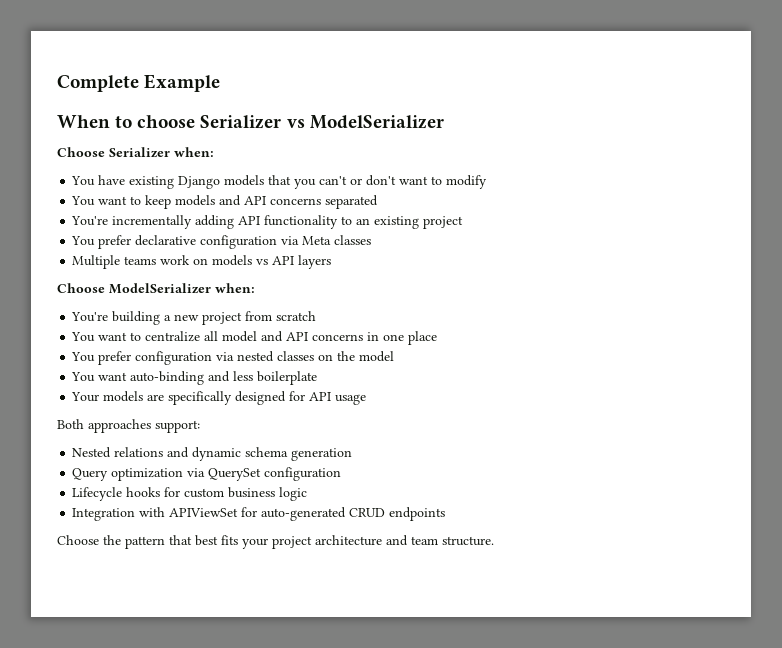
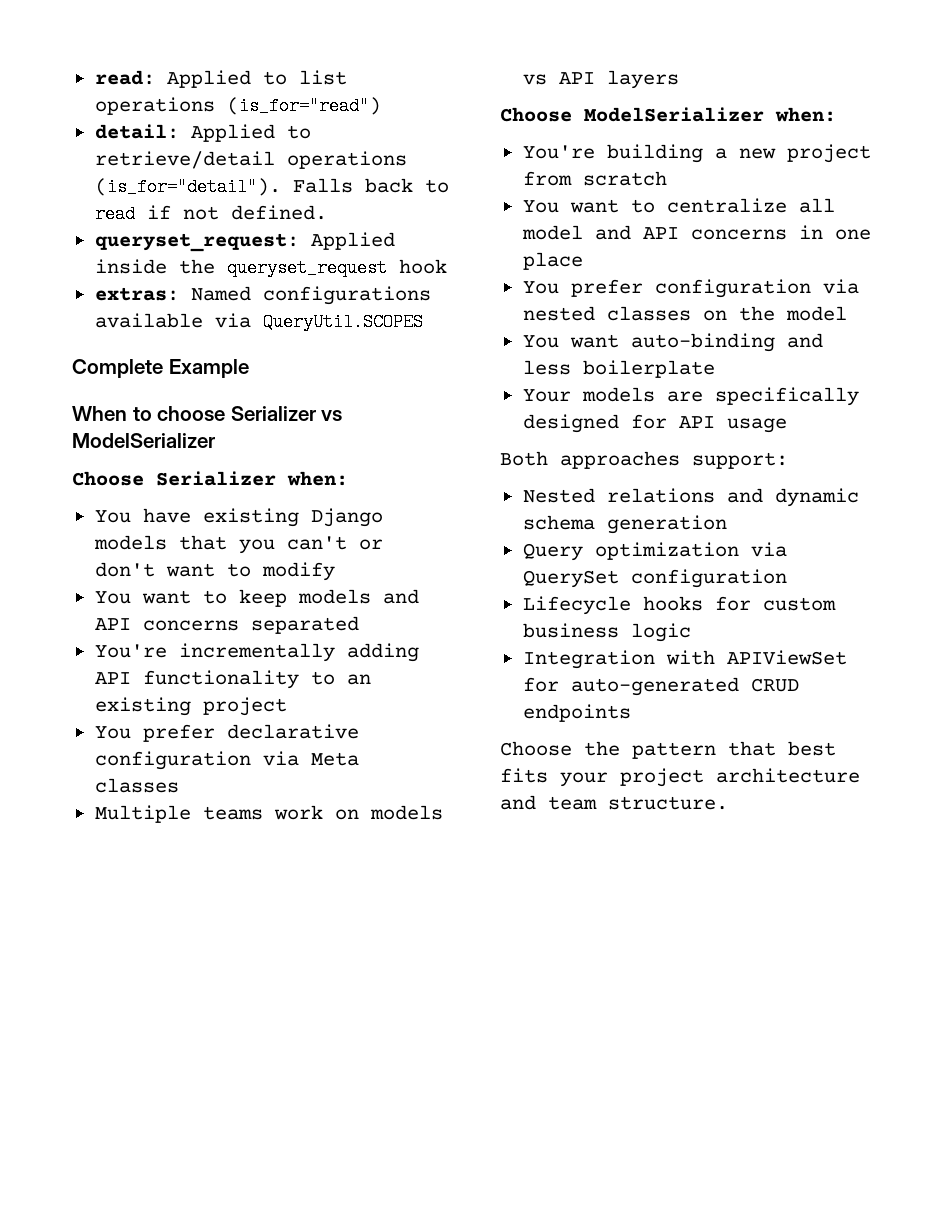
(57, 83) none -> [94,70,347,88] [94,97,381,115] [94,124,311,142] [94,151,407,169] [94,178,449,196] [94,205,327,223] [94,232,395,252] [94,259,447,277] [94,286,431,305] [94,313,423,331] read: Applied to list operations (is_for="read") // detail: Applied to retrieve/detail operations (is_for="detail"). Falls back to read if not defined. // queryset_request: Applied inside the queryset_request hook // extras: Named configurations available via QueryUtil.SCOPES //

